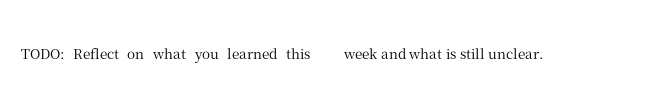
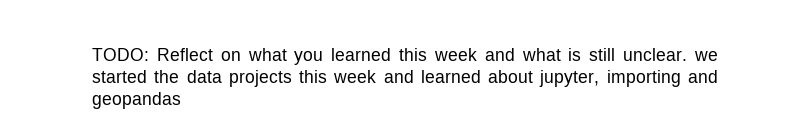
(544, 53) none -> [694,51,718,61] [92,70,718,87] [92,92,181,109] we started the data projects this week and learned about jupyter, importing and geopandas

